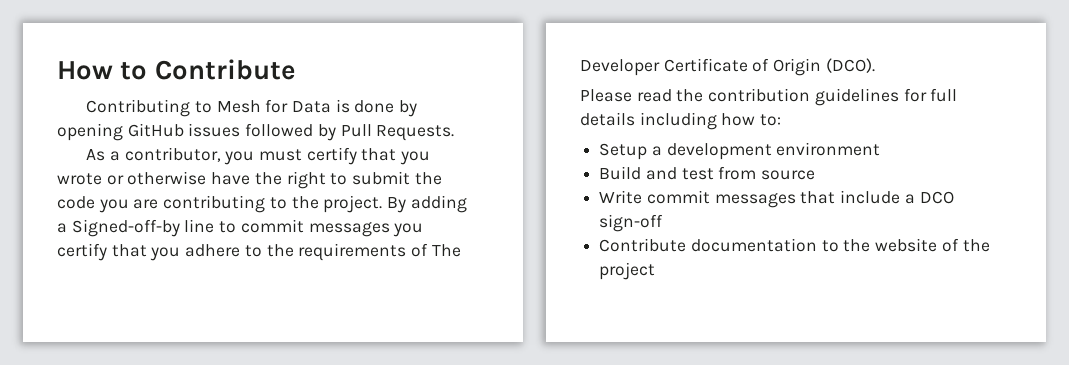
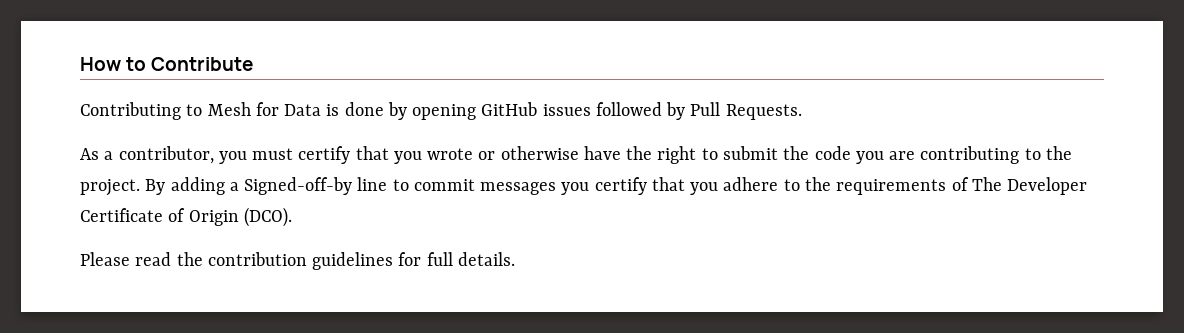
[580,112,782,130] [599,142,881,160] [599,166,816,180] [599,190,954,208] [599,214,664,232] [599,238,990,252] [599,262,656,280] details including how to: // Setup a development environment // Build and test from source // Write commit messages that include a DCO sign-off // Contribute documentation to the website of the project -> [457,252,515,266] details.

